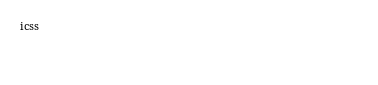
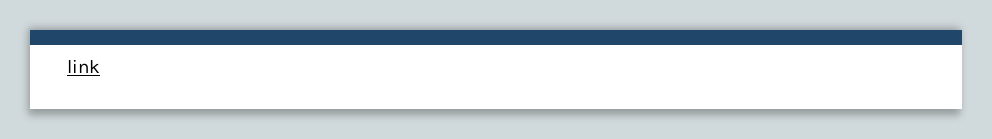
[20,22,39,30] icss -> [67,59,100,73] link

